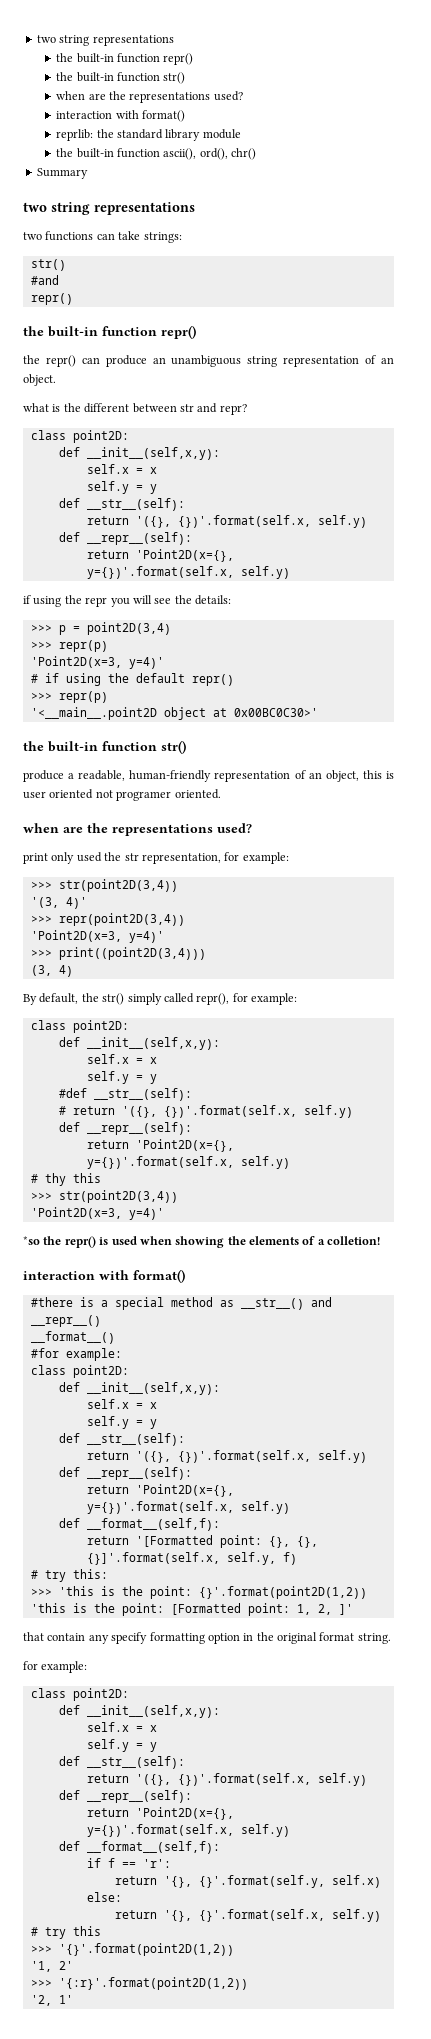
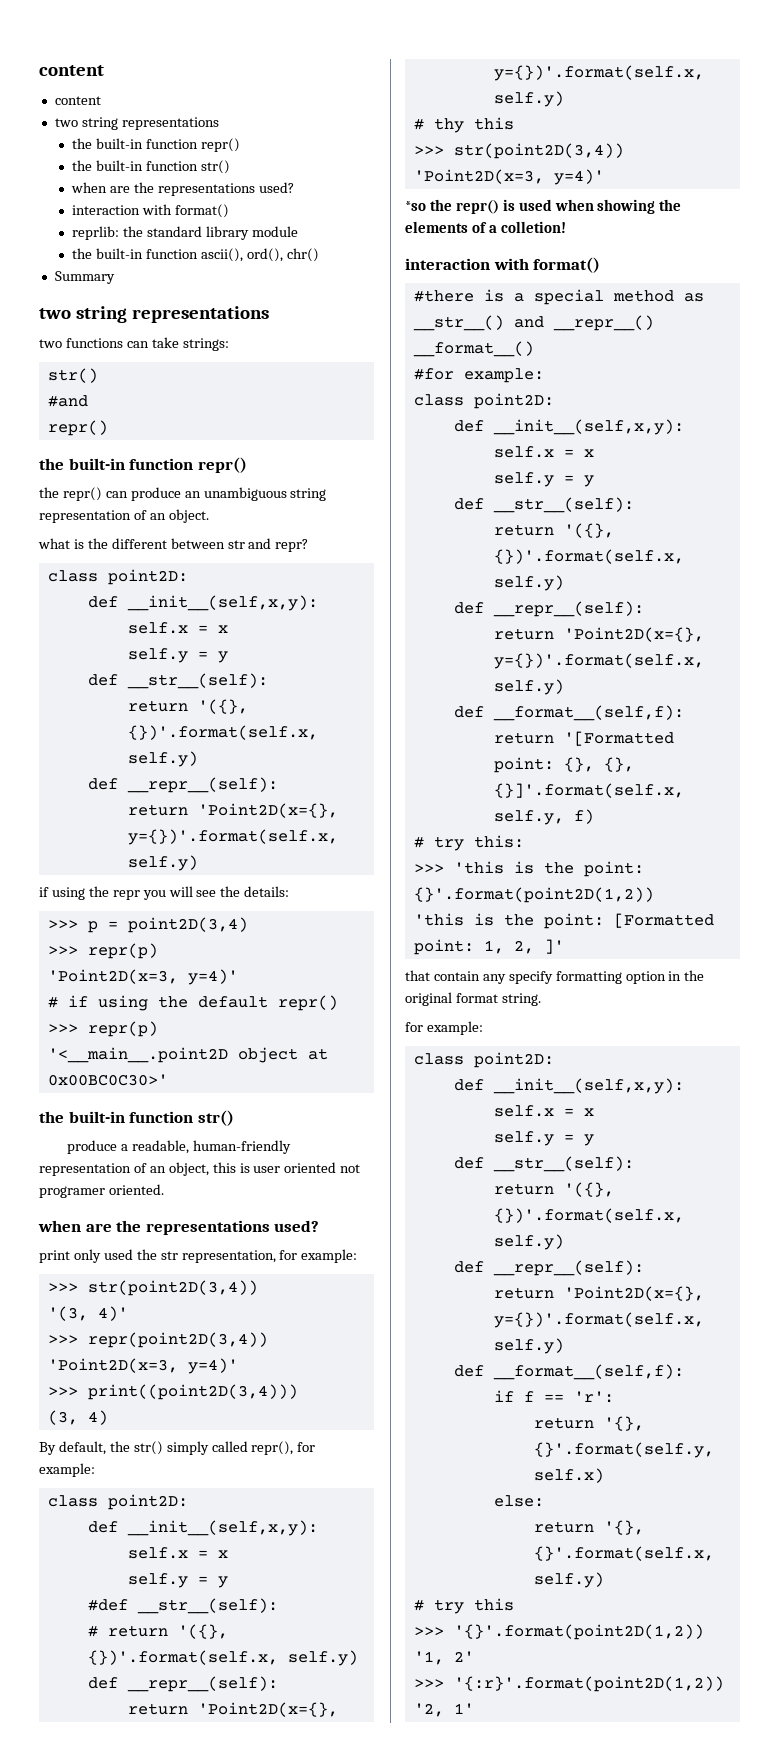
(36, 39) none -> [39,65,104,76] [54,96,101,105] content // content //

